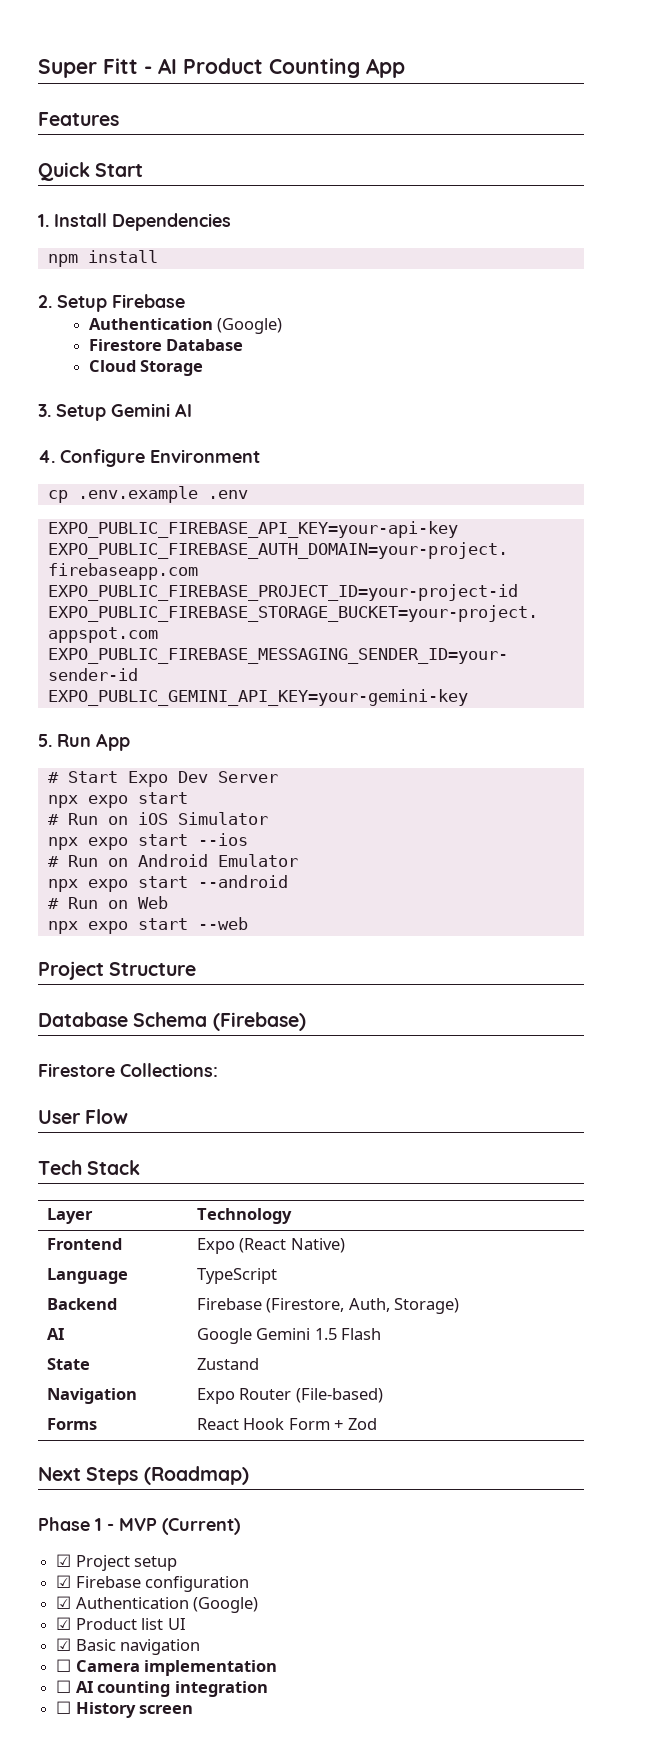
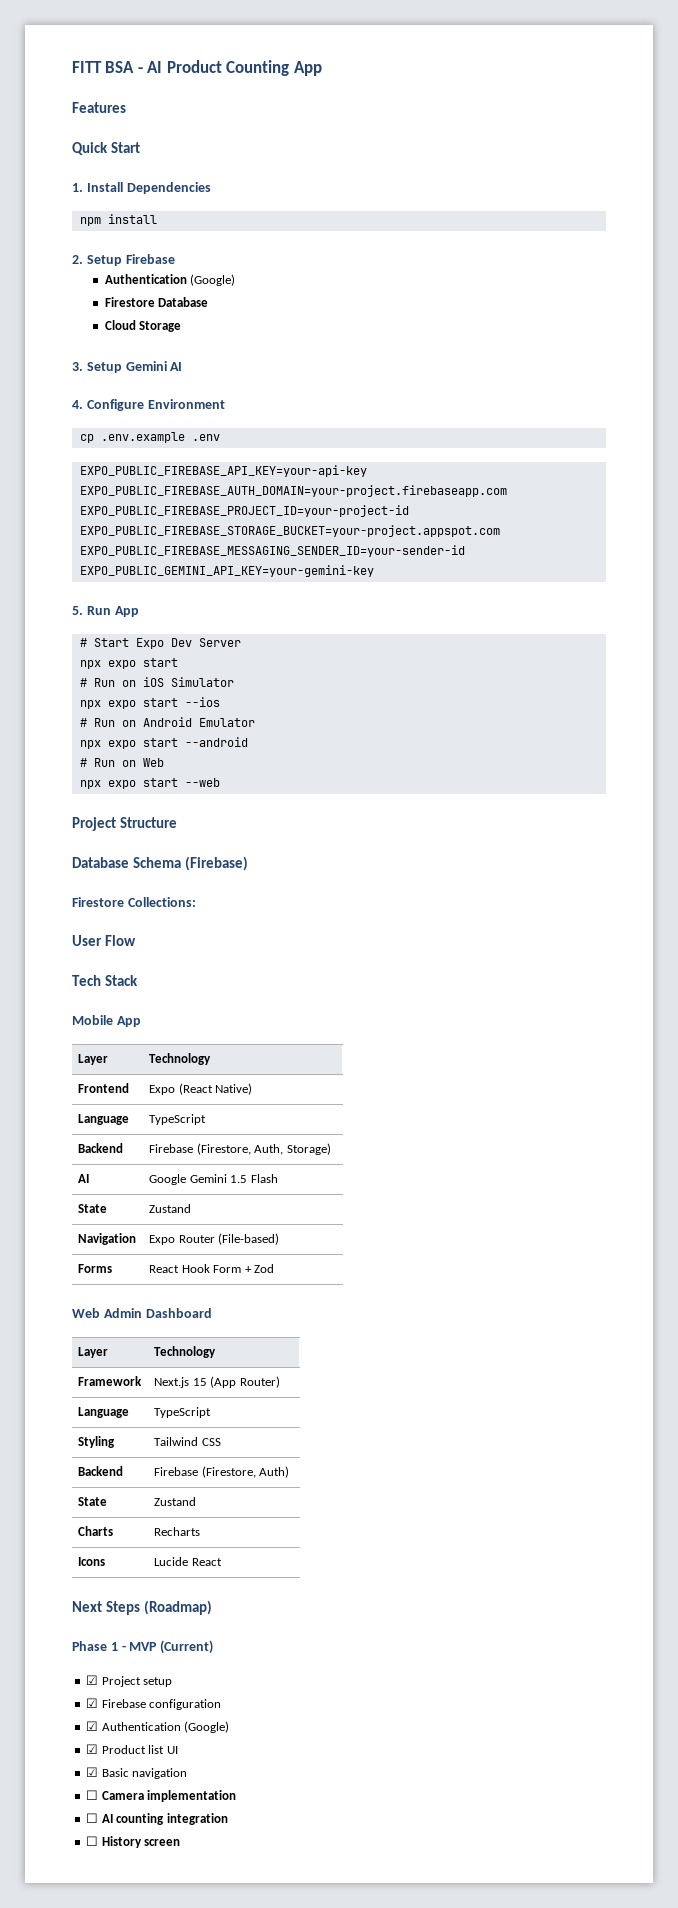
[38,58,138,78] Super Fitt -> [72,61,135,73] FITT BSA
(141, 1167) none -> [72,1015,141,1027] // Mobile App
(377, 1424) none -> [72,1308,212,1318] [78,1347,109,1358] [154,1346,217,1358] [78,1376,143,1386] [154,1376,280,1388] [78,1407,130,1418] [154,1407,212,1418] [78,1436,116,1448] [154,1437,221,1446] [78,1466,124,1476] [154,1466,290,1478] [78,1497,108,1506] [154,1497,197,1506] [78,1526,114,1536] [154,1527,201,1536] [78,1557,106,1566] [154,1557,222,1566] // Web Admin Dashboard // Layer | Technology // Framework | Next.js 15 (App Router) // Language | TypeScript // Styling | Tailwind CSS // Backend | Firebase (Firestore, Auth) // State | Zustand // Charts | Recharts // Icons | Lucide React

